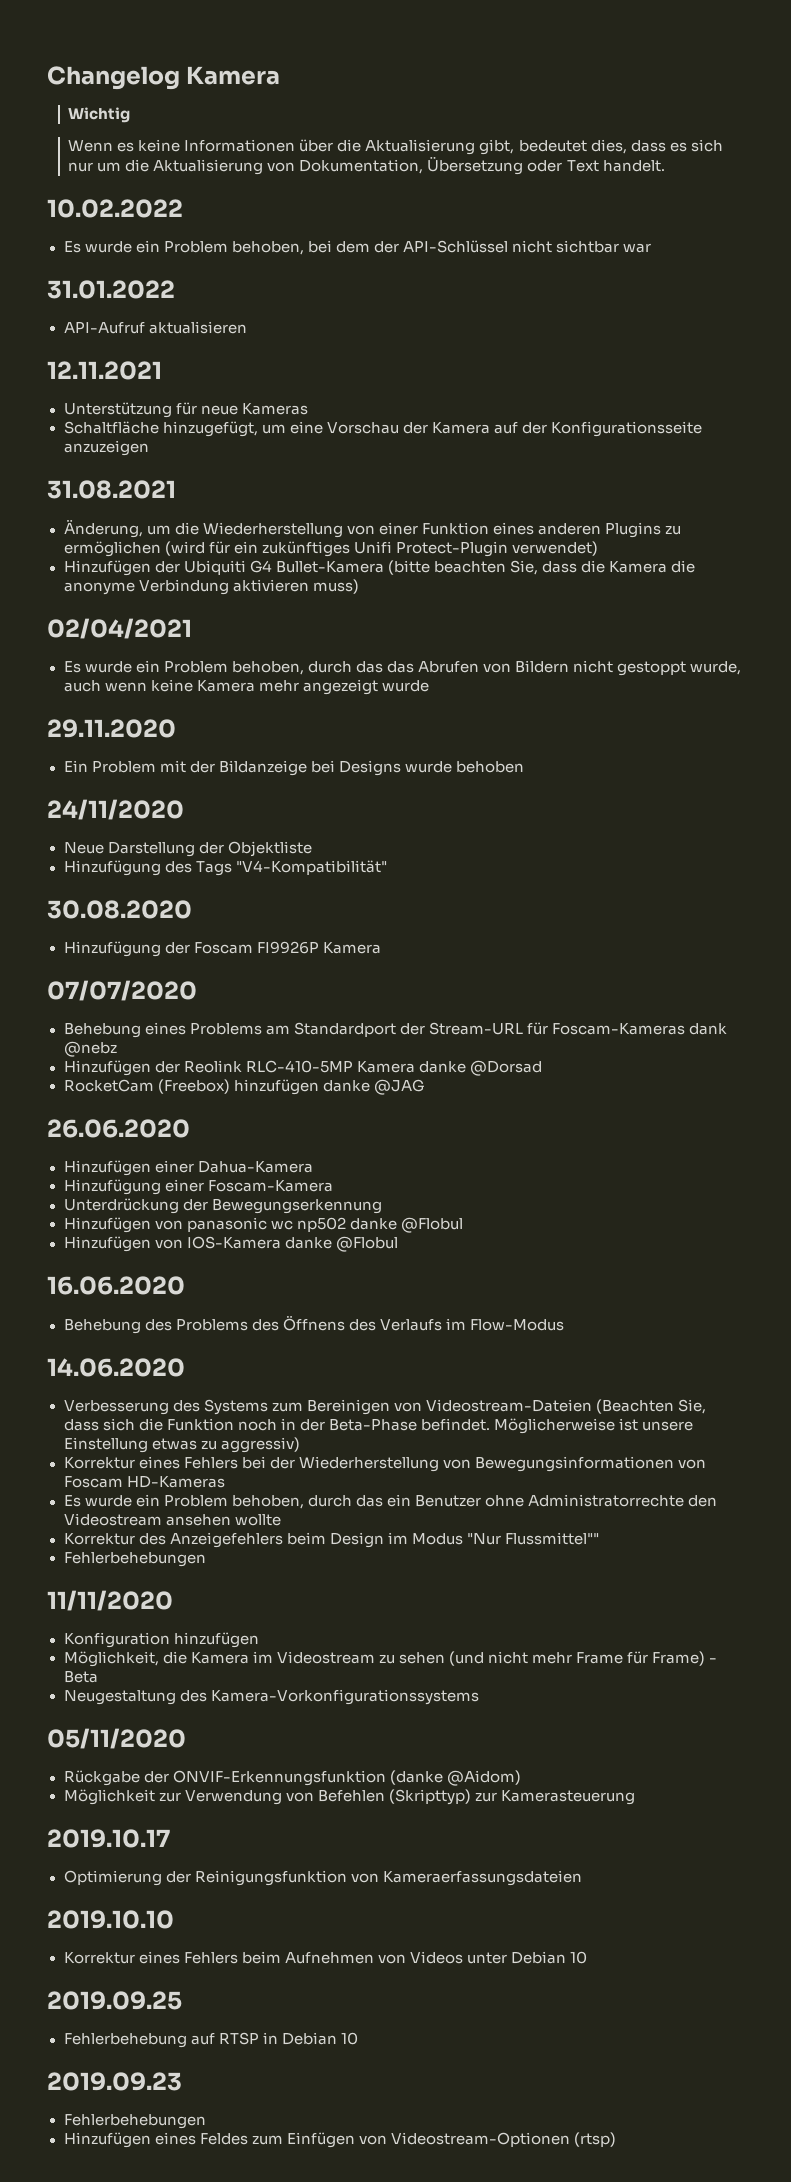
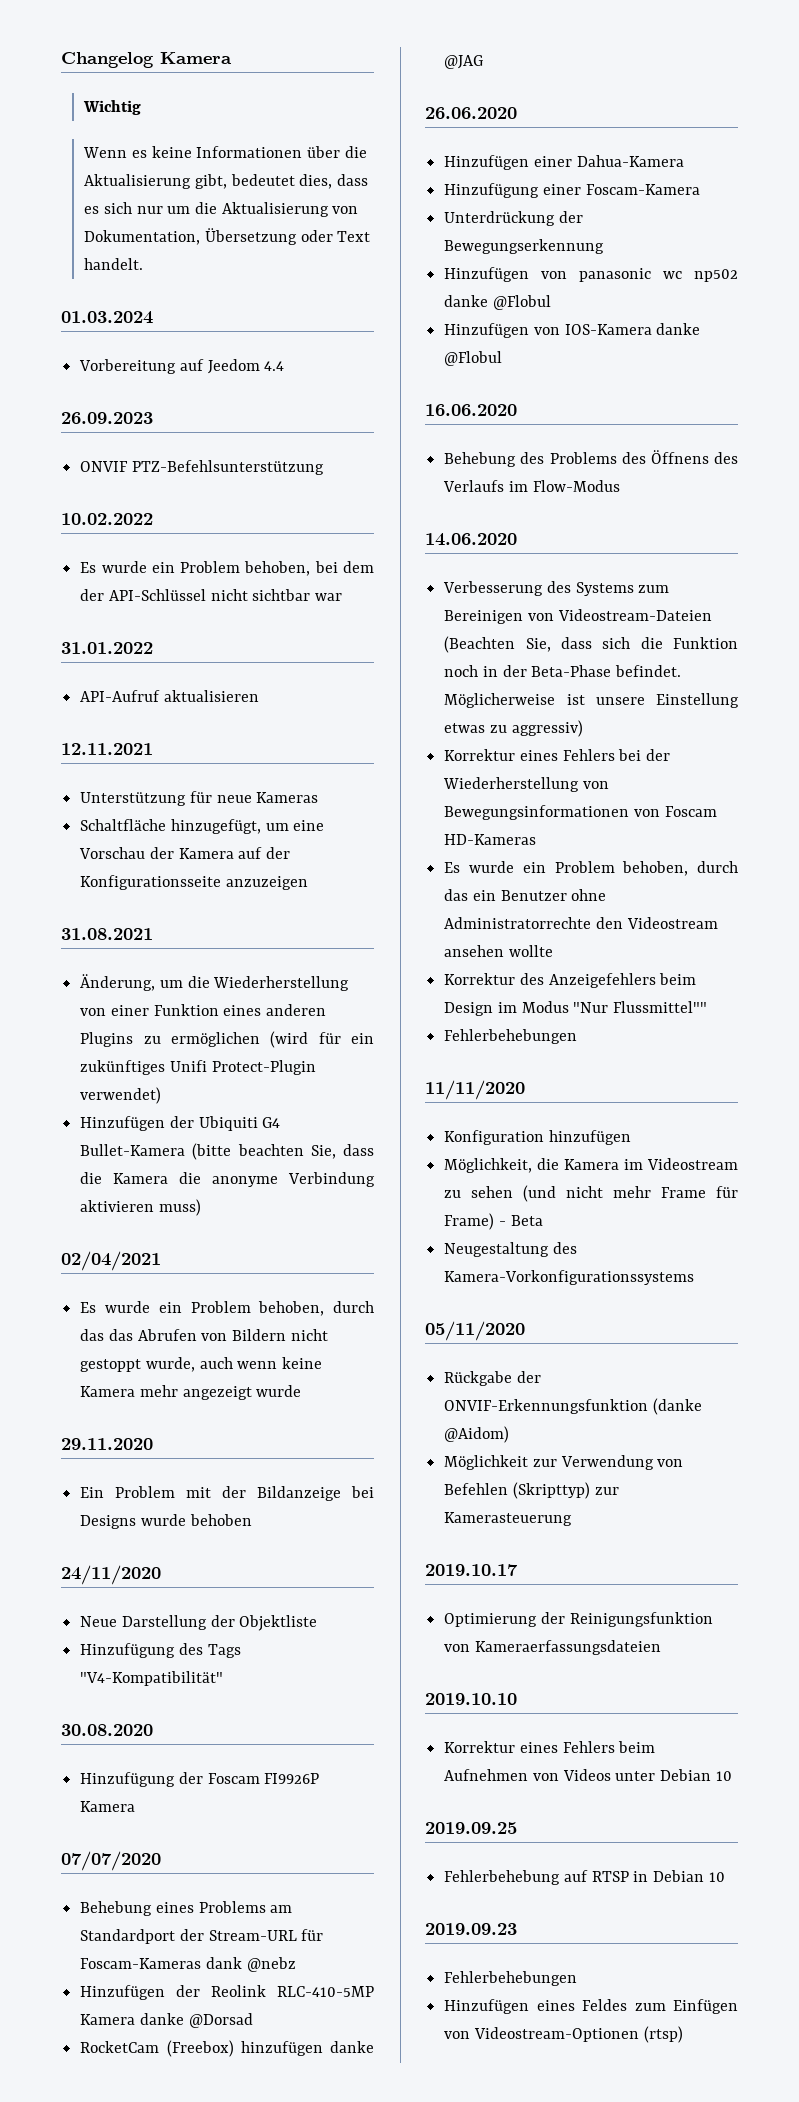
(665, 166) none -> [61,311,153,324] [79,359,285,374] [61,412,153,424] [80,460,324,475] // 01.03.2024 // Vorbereitung auf Jeedom 4.4 // 26.09.2023 // ONVIF PTZ-Befehlsunterstützung

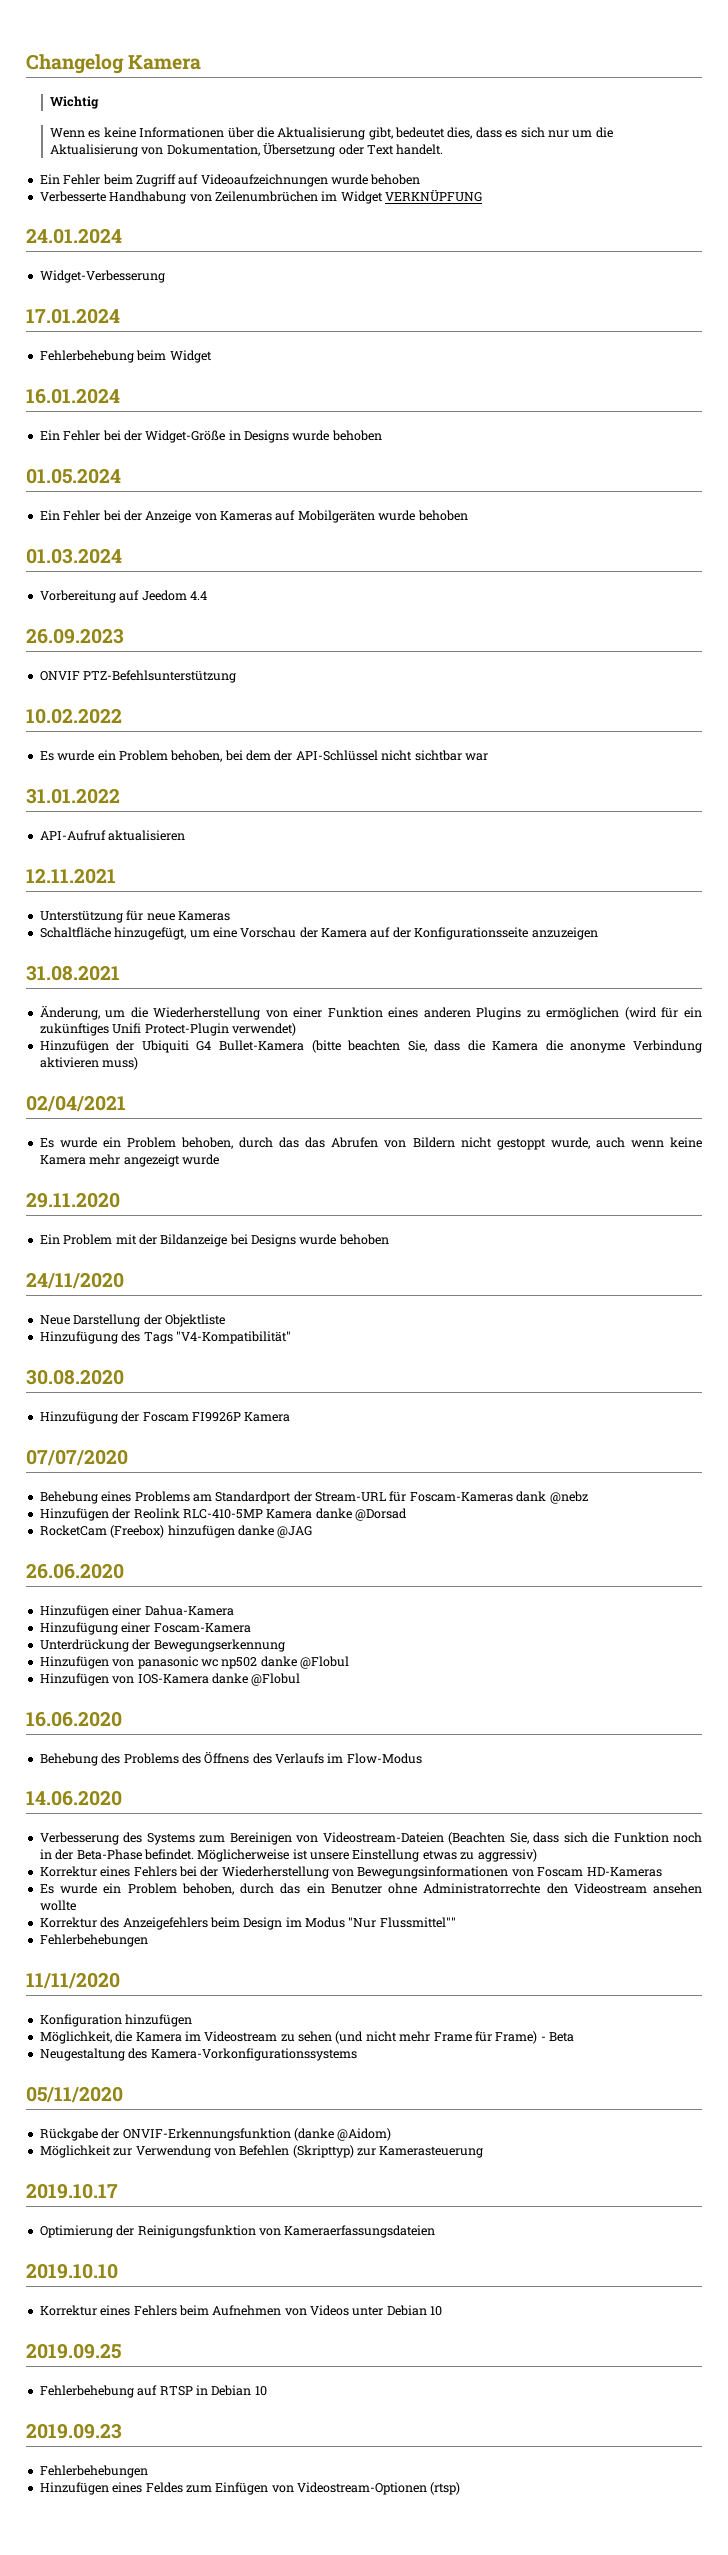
(144, 264) none -> [39,174,421,187] [39,190,482,204] [26,228,122,244] [39,270,165,283] [26,308,120,324] [39,350,212,363] [26,388,120,404] [39,430,382,443] [26,468,121,484] [39,510,468,523] // Ein Fehler beim Zugriff auf Videoaufzeichnungen wurde behoben // Verbesserte Handhabung von Zeilenumbrüchen im Widget VERKNÜPFUNG // 24.01.2024 // Widget-Verbesserung // 17.01.2024 // Fehlerbehebung beim Widget // 16.01.2024 // Ein Fehler bei der Widget-Größe in Designs wurde behoben // 01.05.2024 // Ein Fehler bei der Anzeige von Kameras auf Mobilgeräten wurde behoben

